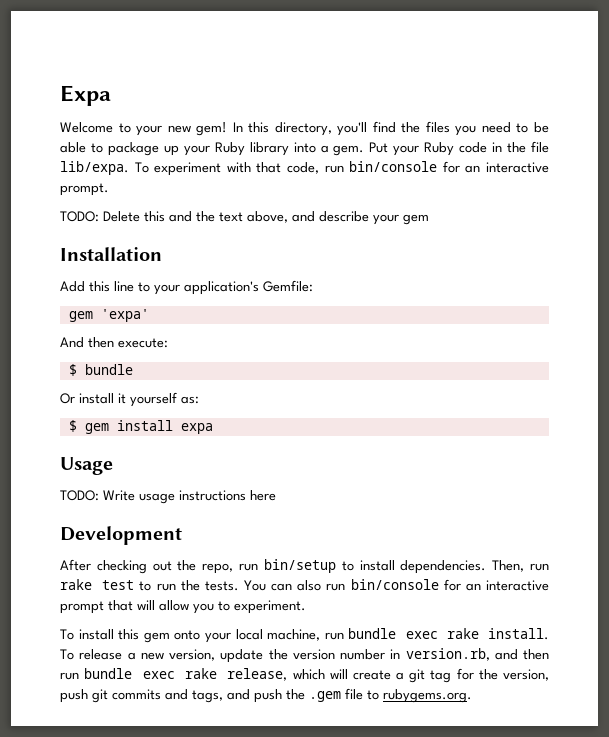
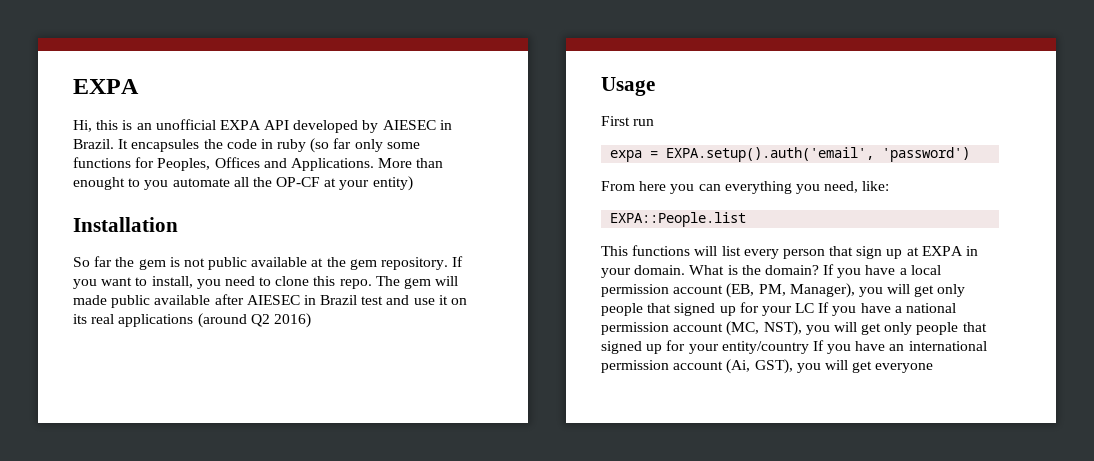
[60,85,111,106] [60,121,550,136] [60,141,549,156] [60,161,550,176] [60,183,109,196] [60,211,429,225] [60,247,162,261] [60,280,313,295] [68,309,149,322] [60,337,168,348] [68,364,133,376] [60,392,199,407] [68,420,213,434] [60,457,113,475] [60,490,276,504] [60,526,182,545] [60,559,549,574] [60,579,549,591] [60,600,306,614] [60,628,549,643] [60,648,549,663] [60,668,549,683] [60,688,472,703] Expa // Welcome to your new gem! In this directory, you'll find the files you need to be able to package up your Ruby library into a gem. Put your Ruby code in the file lib/expa. To experiment with that code, run bin/console for an interactive prompt. // TODO: Delete this and the text above, and describe your gem // Installation // Add this line to your application's Gemfile: // gem 'expa' // And then execute: // $ bundle // Or install it yourself as: // $ gem install expa // Usage // TODO: Write usage instructions here // Development // After checking out the repo, run bin/setup to install dependencies. Then, run rake test to run the tests. You can also run bin/console for an interactive prompt that will allow you to experiment. // To install this gem onto your local machine, run bundle exec rake install. To release a new version, update the version number in version.rb, and then run bundle exec rake release, which will create a git tag for the version, push git commits and tags, and push the .gem file to rubygems.org. -> [73,79,139,94] [73,119,452,133] [73,138,420,153] [73,157,444,171] [73,176,413,191] [73,217,178,232] [73,256,464,270] [73,276,459,289] [73,294,468,308] [73,313,311,328] [601,77,655,96] [601,116,655,126] [610,147,971,162] [601,181,890,194] [610,212,747,227] [601,245,979,259] [601,264,941,278] [601,283,966,298] [601,302,957,316] [601,321,987,336] [601,340,987,354] [601,359,934,374] EXPA // Hi, this is an unofficial EXPA API developed by AIESEC in Brazil. It encapsules the code in ruby (so far only some functions for Peoples, Offices and Applications. More than enought to you automate all the OP-CF at your entity) // Installation // So far the gem is not public available at the gem repository. If you want to install, you need to clone this repo. The gem will made public available after AIESEC in Brazil test and use it on its real applications (around Q2 2016) // Usage // First run // expa = EXPA.setup().auth('email', 'password') // From here you can everything you need, like: // EXPA::People.list // This functions will list every person that sign up at EXPA in your domain. What is the domain? If you have a local permission account (EB, PM, Manager), you will get only people that signed up for your LC If you have a national permission account (MC, NST), you will get only people that signed up for your entity/country If you have an international permission account (Ai, GST), you will get everyone

